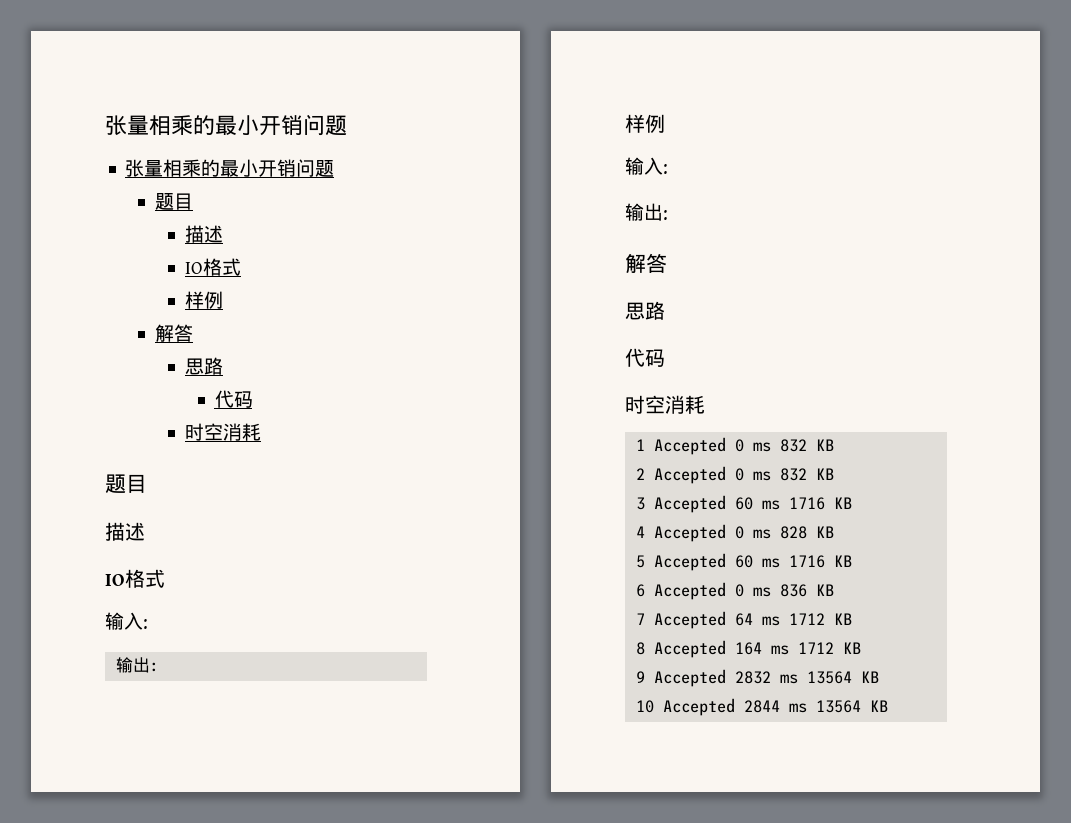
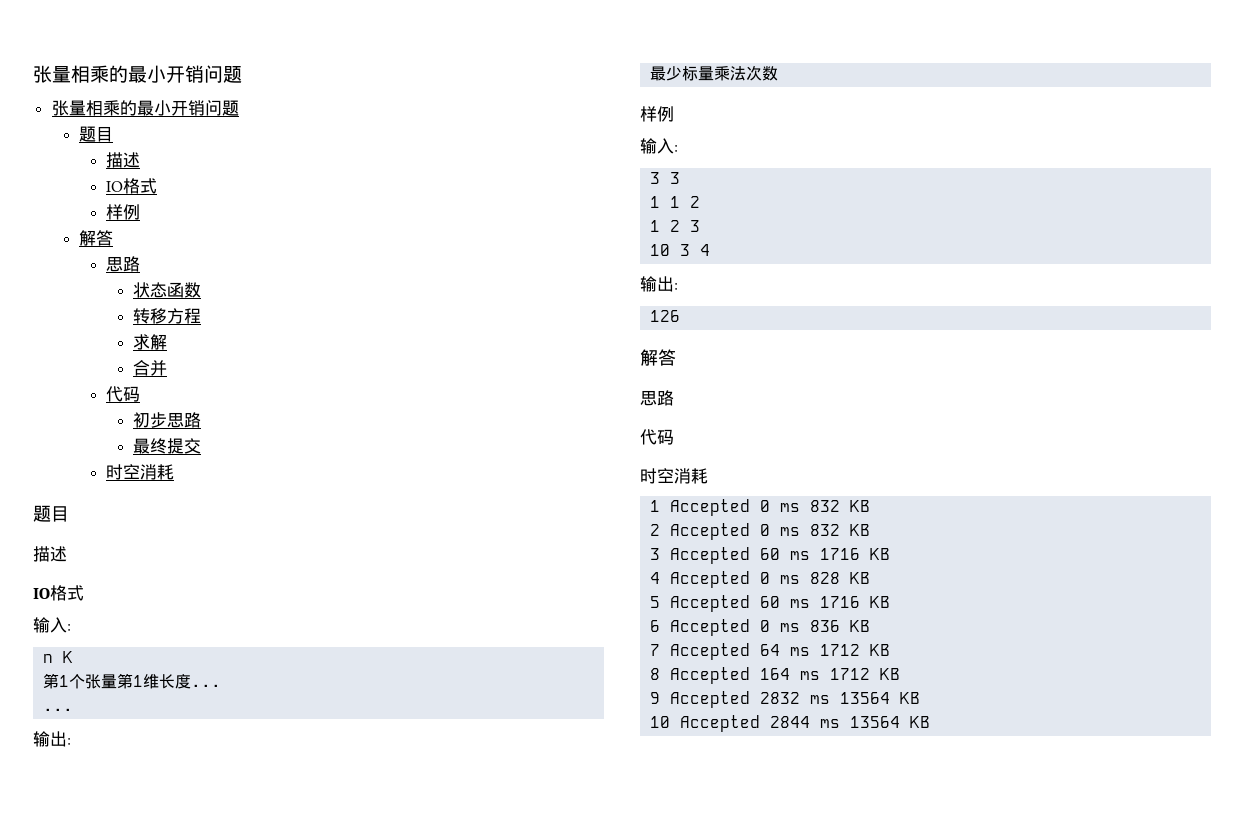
[214,390,253,408] 代码 -> [133,282,202,298] [133,308,202,324] [133,334,168,350] [133,360,168,376] [105,386,140,402] [133,412,202,428] [133,438,202,454] 状态函数 // 转移方程 // 求解 // 合并 // 代码 // 初步思路 // 最终提交
[116,657,160,673] [625,114,665,133] [625,157,668,175] [625,203,668,221] 输出: // 样例 // 输入: // 输出: -> [43,651,74,663] [43,673,222,689] [43,708,74,711] [33,731,71,747] [650,65,779,81] [640,106,674,122] [640,138,678,154] [650,172,681,184] [650,196,701,208] [650,220,701,232] [650,244,711,256] [640,276,678,292] [650,310,681,322] n K // 第1个张量第1维长度... // ... // 输出: // 最少标量乘法次数 // 样例 // 输入: // 3 3 // 1 1 2 // 1 2 3 // 10 3 4 // 输出: // 126

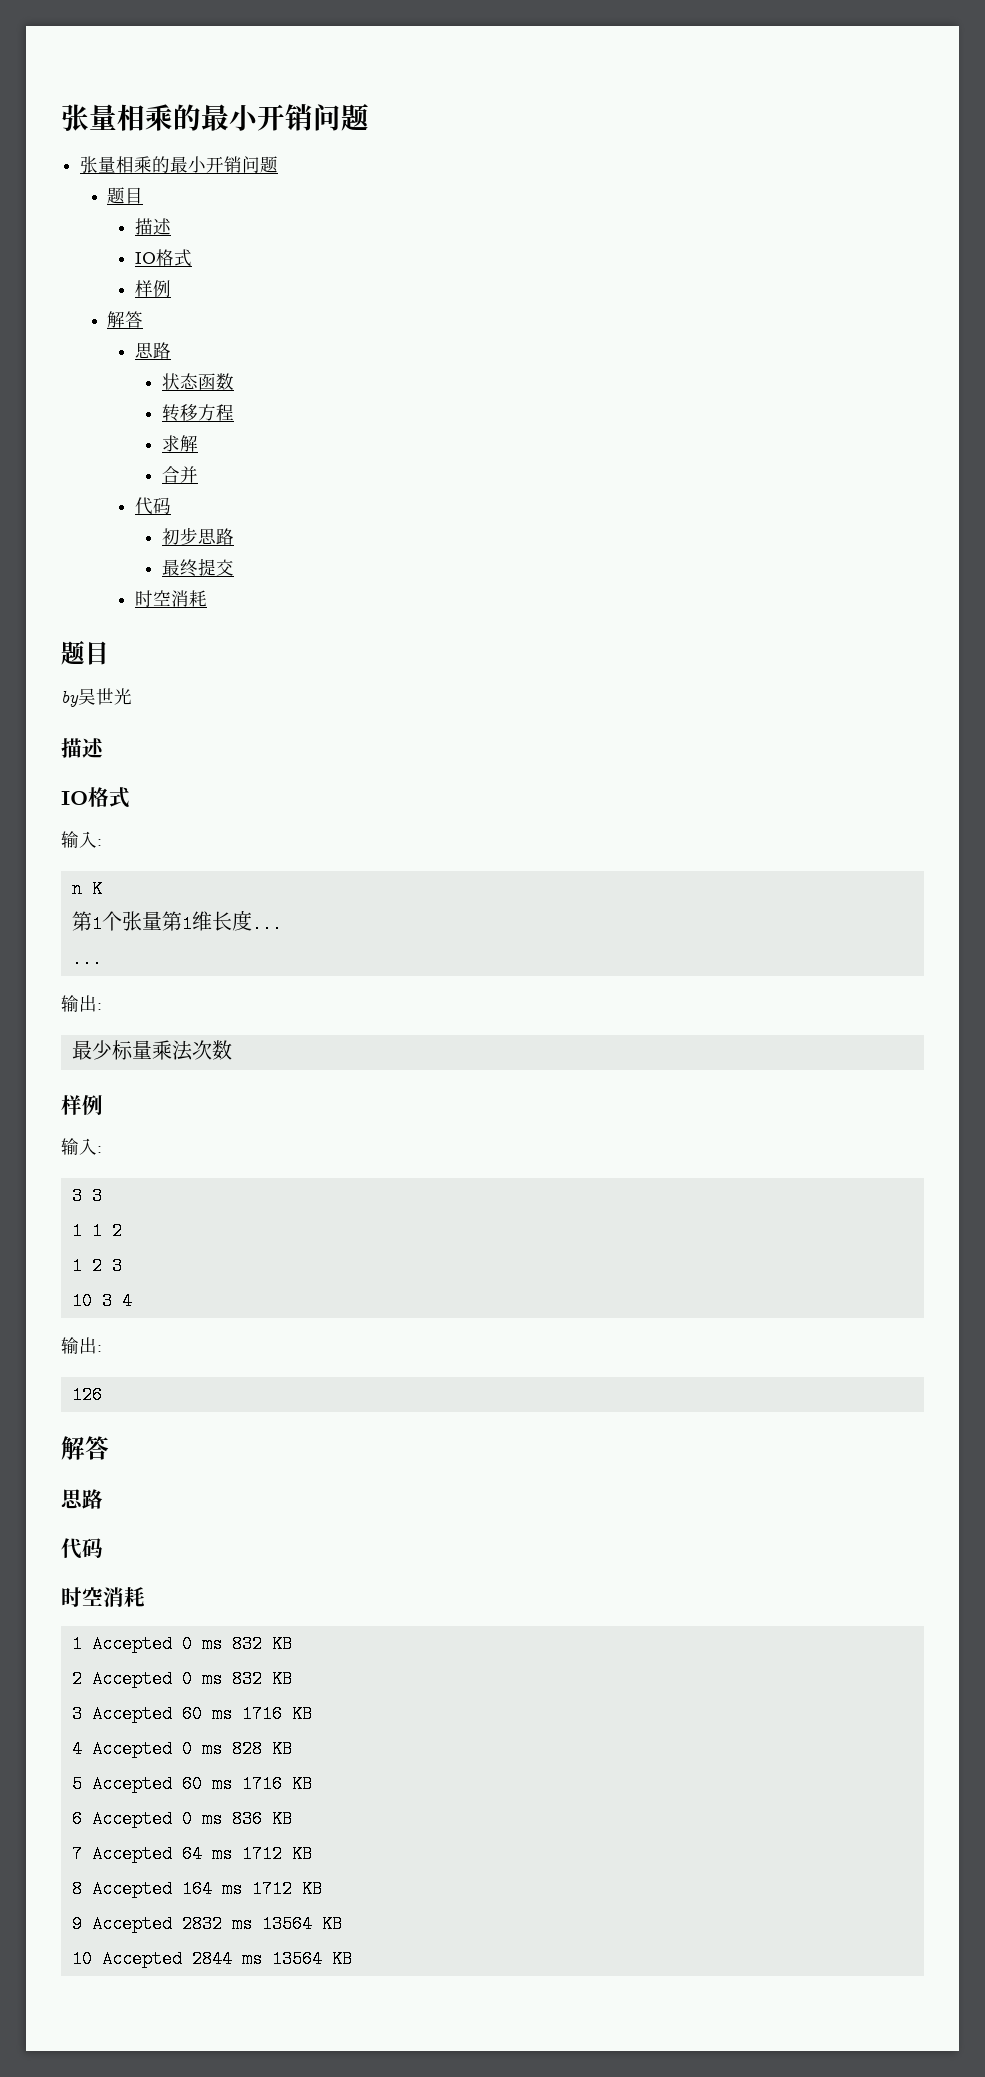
(69, 514) none -> [61,688,132,707] // by吴世光

